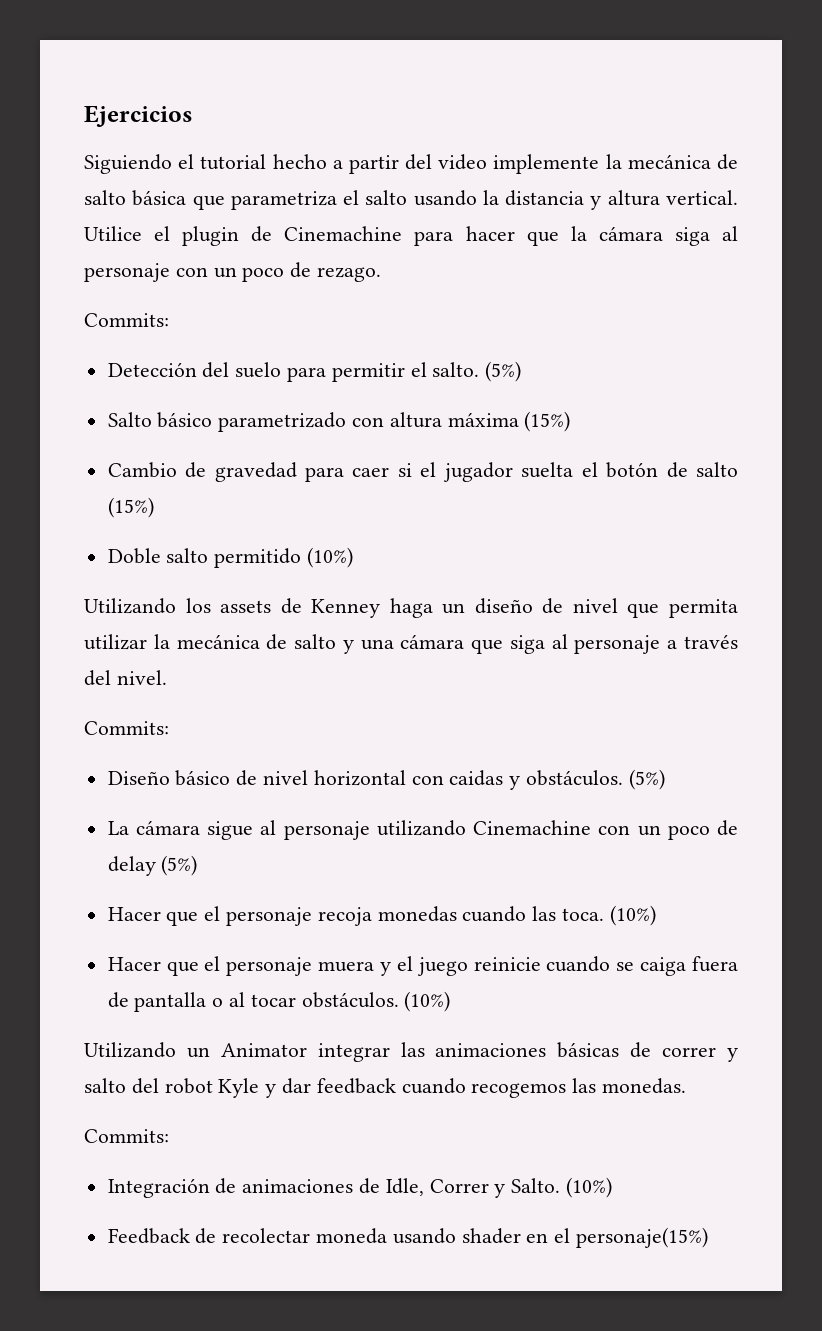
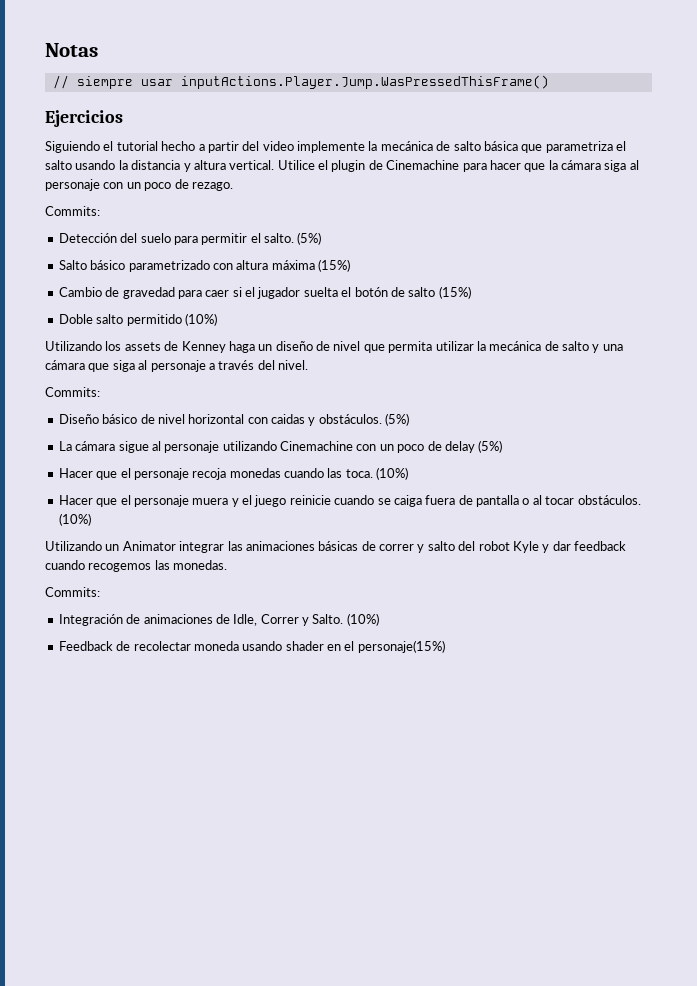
(84, 116) none -> [45,43,98,57] [52,75,549,89] Notas // // siempre usar inputActions.Player.Jump.WasPressedThisFrame() //

